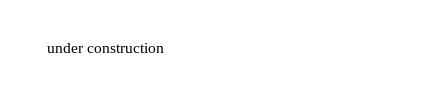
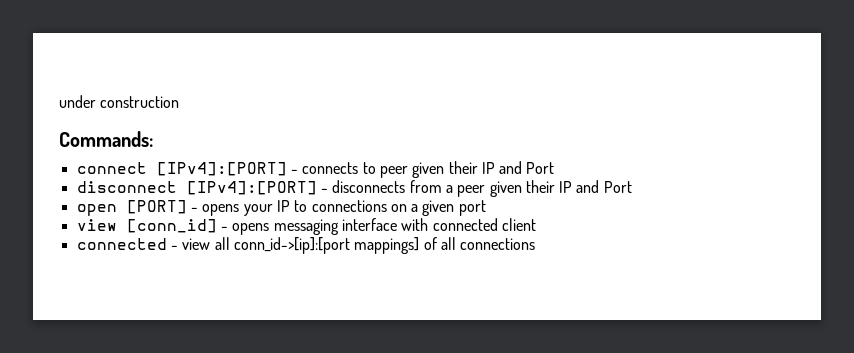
(165, 48) none -> [59,131,153,147] [76,161,555,178] [76,180,632,197] [76,200,486,216] [76,218,536,235] [76,237,536,254] // Commands: // connect [IPv4]:[PORT] - connects to peer given their IP and Port // disconnect [IPv4]:[PORT] - disconnects from a peer given their IP and Port // open [PORT] - opens your IP to connections on a given port // view [conn_id] - opens messaging interface with connected client // connected - view all conn_id->[ip]:[port mappings] of all connections

